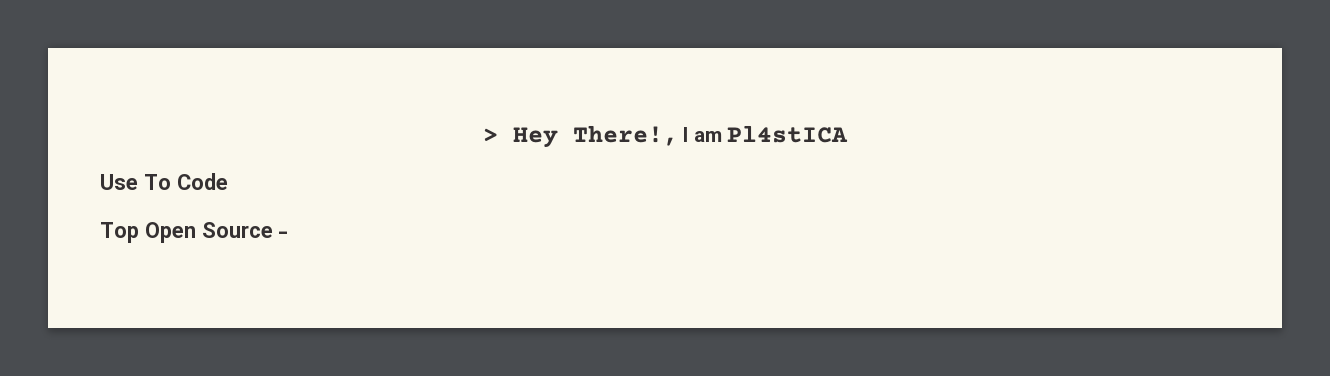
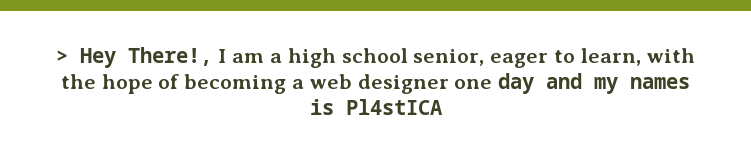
[727,125,849,143] [100,173,228,190] [100,222,289,243] Pl4stICA // Use To Code // Top Open Source - -> [269,48,695,68] [60,73,691,94] [309,99,443,115] a high school senior, eager to learn, with the hope of becoming a web designer one day and my names is Pl4stICA

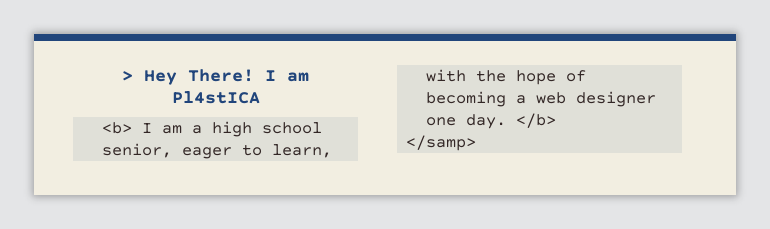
[128,47,213,66] There!, -> [188,69,309,82] [171,91,260,104] [102,122,133,134] There! I am Pl4stICA // <b>
[498,73,691,94] [309,99,443,115] day and my names is Pl4stICA -> [466,113,557,129] [406,135,477,151] day. </b> // </samp>

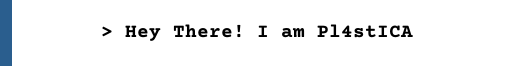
[102,121,323,137] [102,143,333,159] [426,69,587,85] [426,91,657,107] [426,113,557,129] [406,135,477,151] // <b> I am a high school senior, eager to learn, with the hope of becoming a web designer one day. </b> // </samp> -> (413, 31) none

